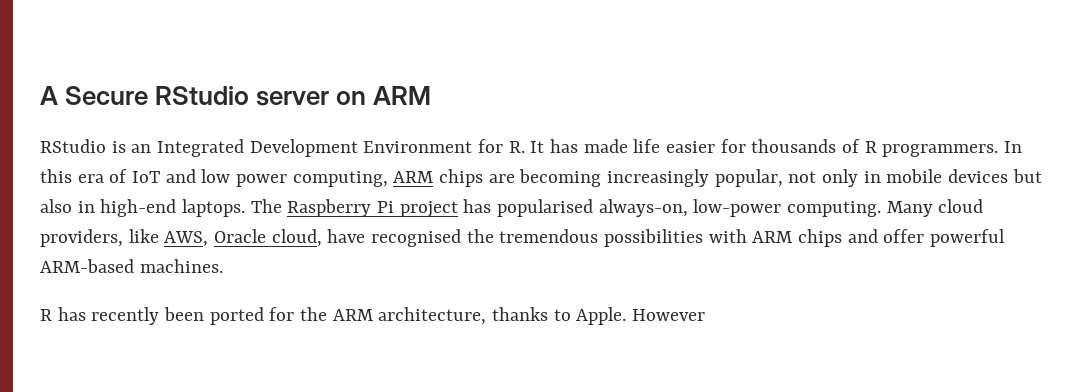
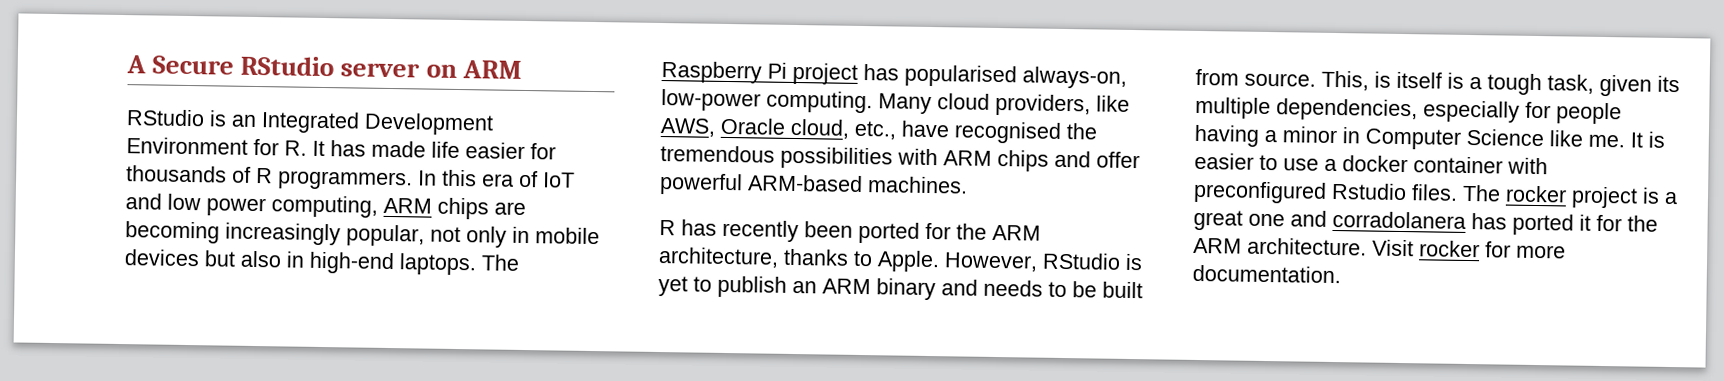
(322, 238) none -> [854,120,897,140] etc.,
[632,309,706,321] However -> [944,252,1143,272] [658,275,1143,301] [1195,68,1680,97] [1195,96,1622,125] [1194,124,1665,150] [1194,152,1548,175] [1193,180,1678,209] [1193,209,1658,236] [1193,237,1566,259] [1192,264,1341,284] However, RStudio is yet to publish an ARM binary and needs to be built from source. This, is itself is a tough task, given its multiple dependencies, especially for people having a minor in Computer Science like me. It is easier to use a docker container with preconfigured Rstudio files. The rocker project is a great one and corradolanera has ported it for the ARM architecture. Visit rocker for more documentation.

